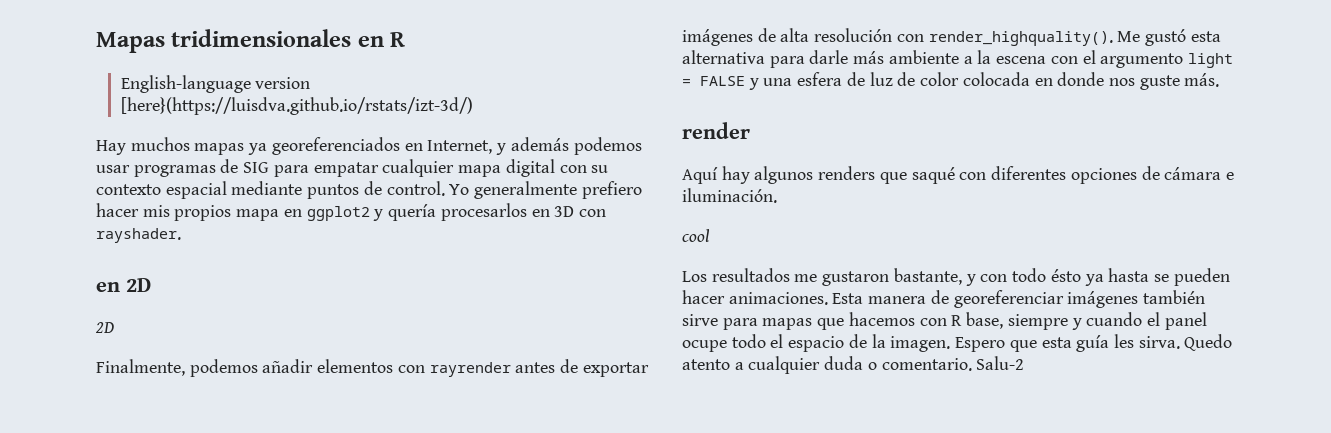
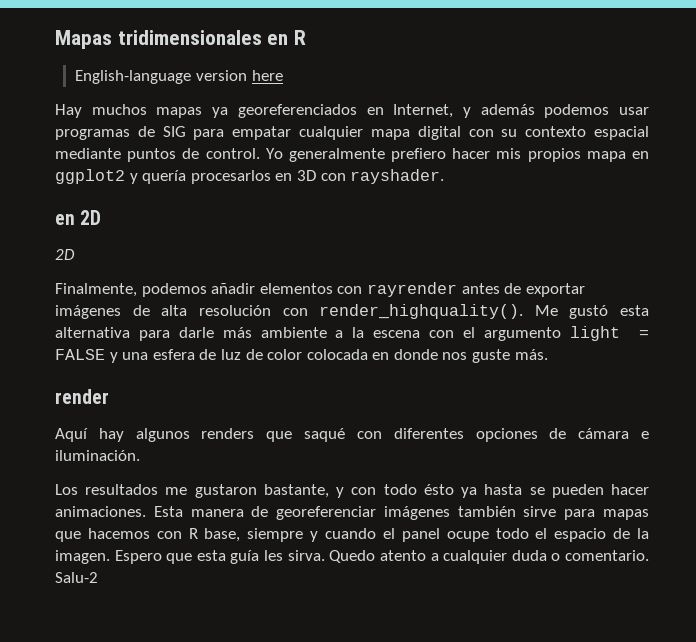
[120,97,473,115] [here}(https://luisdva.github.io/rstats/izt-3d/) -> [251,70,283,81] here
[682,229,710,242] // cool -> (140, 455) none

